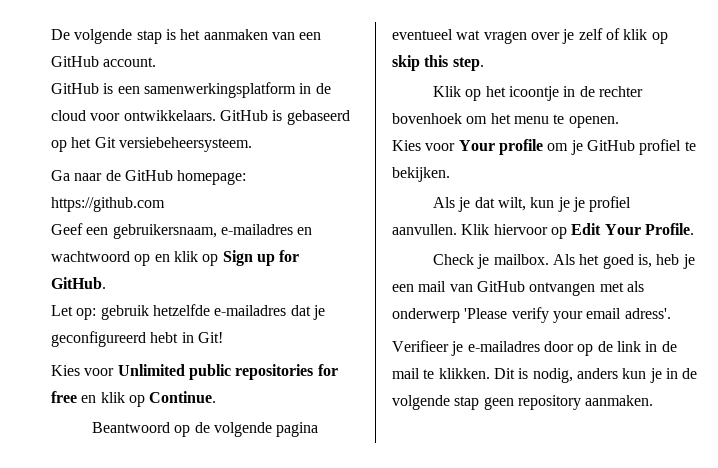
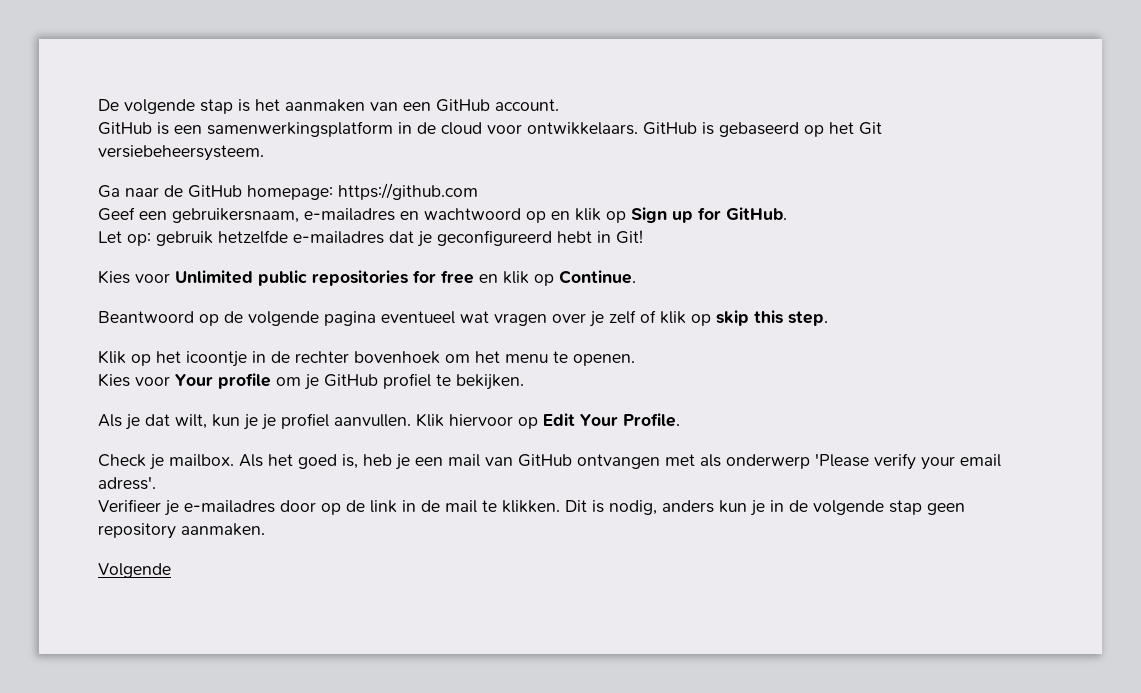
(654, 400) none -> [98,563,171,578] // Volgende

